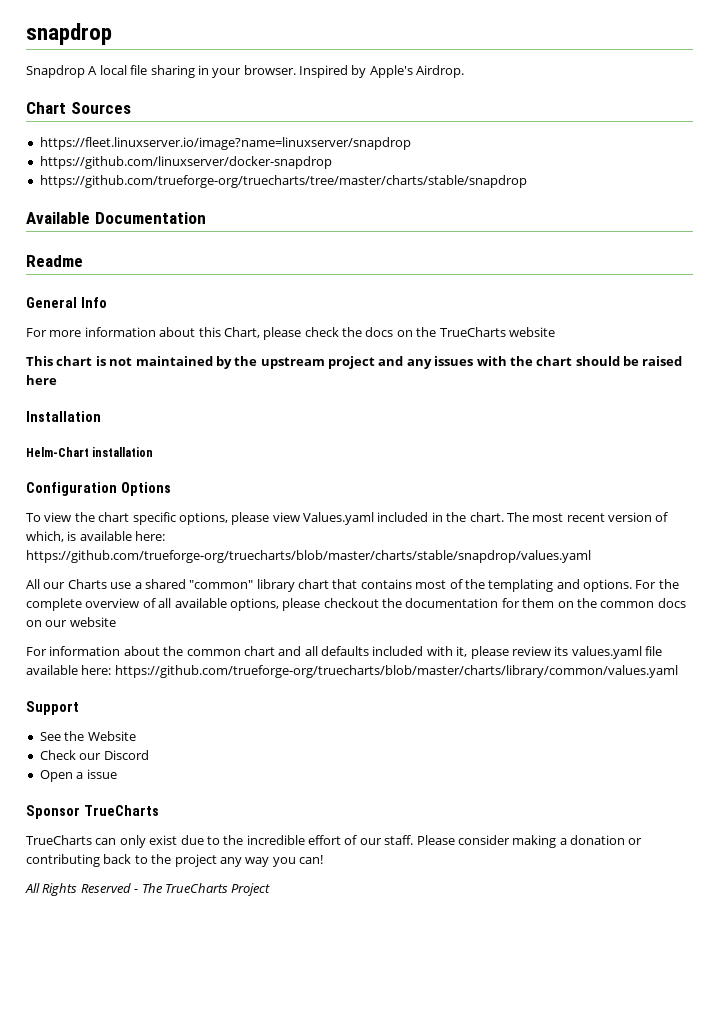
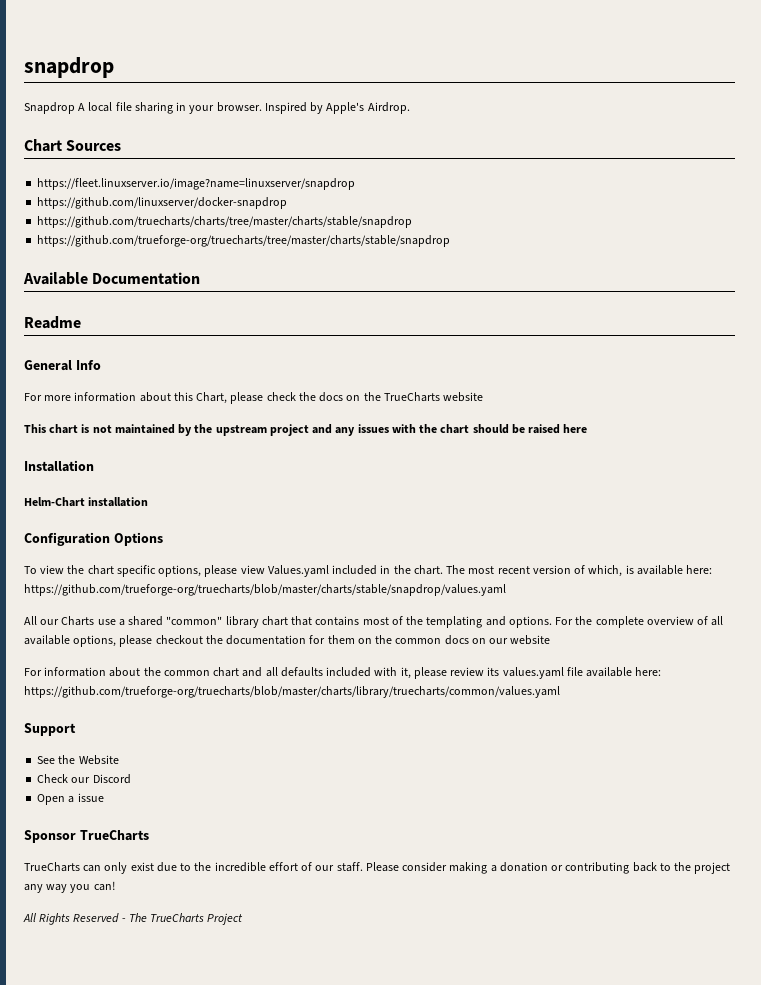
(332, 162) none -> [37,216,413,228] // https://github.com/truecharts/charts/tree/master/charts/stable/snapdrop
[114,665,678,678] https://github.com/trueforge-org/truecharts/blob/master/charts/library/common/values.yaml -> [24,686,560,698] https://github.com/trueforge-org/truecharts/blob/master/charts/library/truecharts/common/values.yaml

